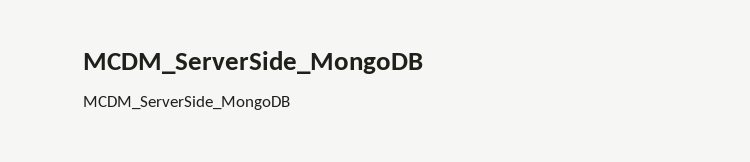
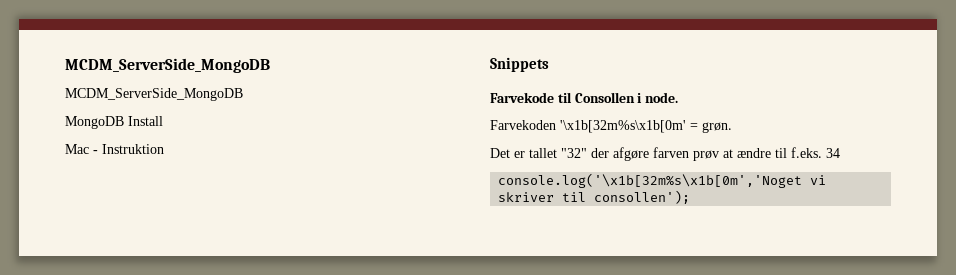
(290, 103) none -> [65,116,163,129] [65,144,164,154] [490,57,549,72] [490,92,679,103] [490,120,732,133] [490,147,840,161] [498,173,827,188] [498,190,691,204] // MongoDB Install // Mac - Instruktion // Snippets // Farvekode til Consollen i node. // Farvekoden '\x1b[32m%s\x1b[0m' = grøn. // Det er tallet "32" der afgøre farven prøv at ændre til f.eks. 34 // console.log('\x1b[32m%s\x1b[0m','Noget vi skriver til consollen');

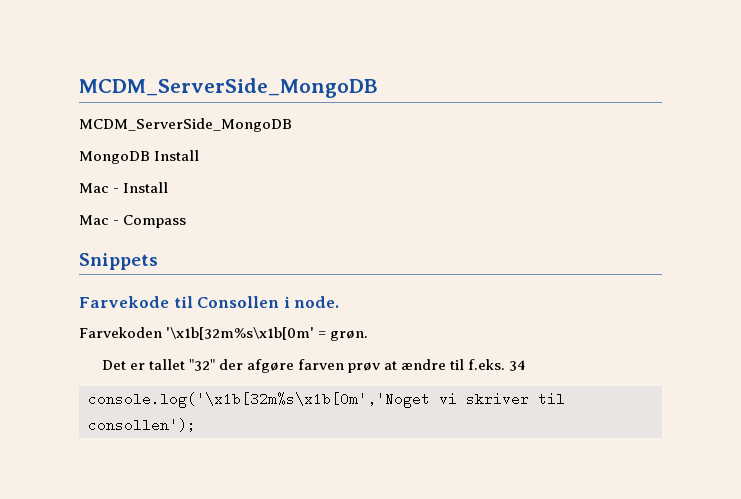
[102,144,164,154] Instruktion -> [123,182,169,193] [79,215,187,228] Install // Mac - Compass

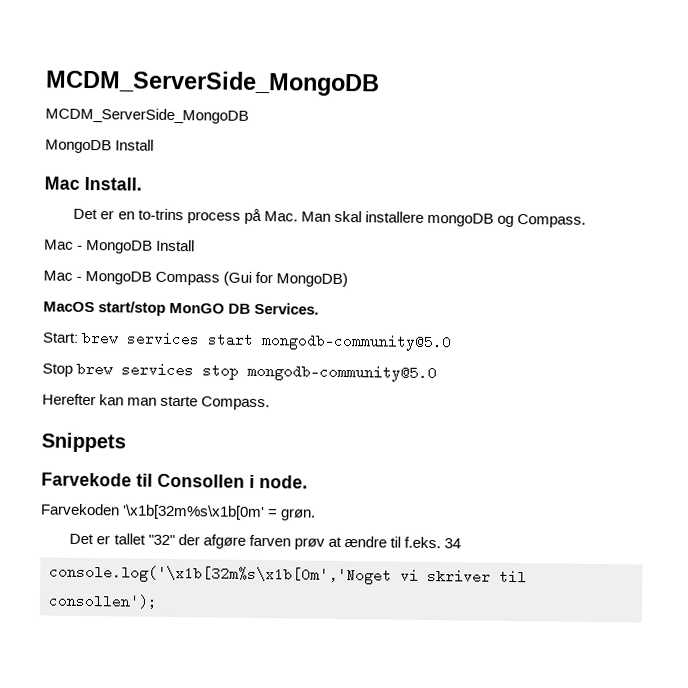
[79,182,169,193] [79,215,120,225] // Mac - Install // Mac - -> [44,176,142,191] [73,208,586,228] [44,239,196,254] [43,270,153,285] // Mac Install. // Det er en to-trins process på Mac. Man skal installere mongoDB og Compass. // Mac - MongoDB Install // Mac - MongoDB
(187, 221) none -> [223,271,349,288] [43,301,320,316] [42,330,453,352] [42,361,438,383] [42,393,271,411] (Gui for MongoDB) // MacOS start/stop MonGO DB Services. // Start: brew services start mongodb-community@5.0 // Stop brew services stop mongodb-community@5.0 // Herefter kan man starte Compass.

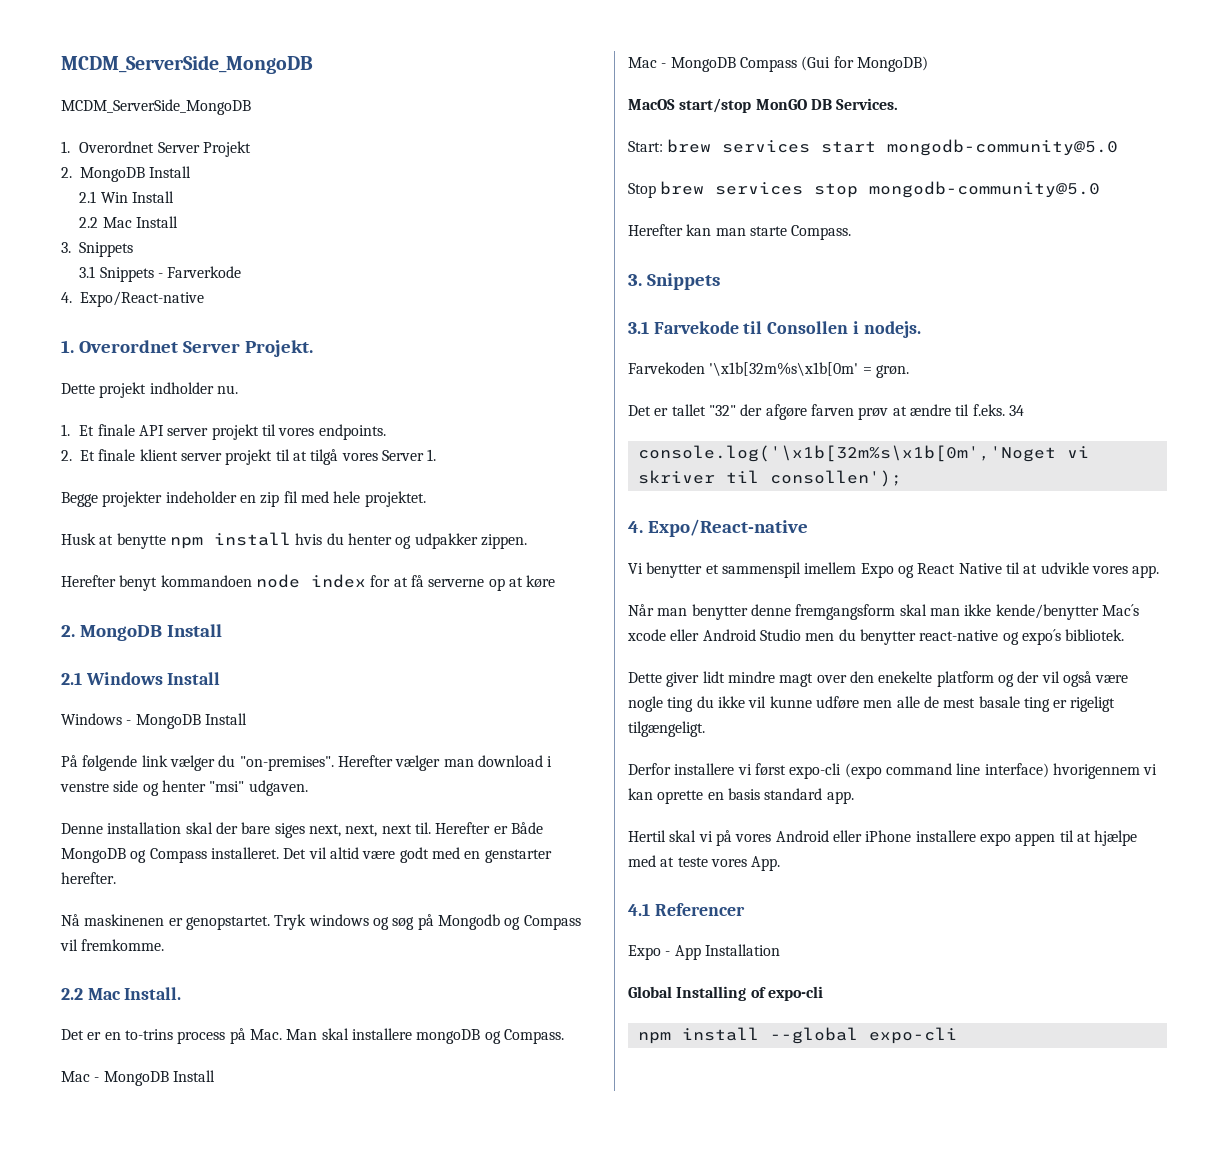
[45,139,155,154] MongoDB Install // -> [61,141,252,157] [61,166,192,182] [79,191,175,203] [79,216,179,228] [61,242,134,257] [79,266,242,282] [61,291,204,307] [61,340,313,357] [61,382,238,398] [61,424,386,440] [61,449,437,465] [61,491,426,507] [61,532,527,549] [61,574,556,591] [61,624,222,641] [61,672,221,685] [61,713,247,729] [61,755,553,771] [60,780,308,796] [61,822,543,838] [61,847,552,863] [61,872,116,884] [61,914,581,930] [60,939,165,951] [61,988,83,1000] 1. Overordnet Server Projekt // 2. MongoDB Install // 2.1 Win Install // 2.2 Mac Install // 3. Snippets // 3.1 Snippets - Farverkode // 4. Expo/React-native // 1. Overordnet Server Projekt. // Dette projekt indholder nu. // 1. Et finale API server projekt til vores endpoints. // 2. Et finale klient server projekt til at tilgå vores Server 1. // Begge projekter indeholder en zip fil med hele projektet. // Husk at benytte npm install hvis du henter og udpakker zippen. // Herefter benyt kommandoen node index for at få serverne op at køre // 2. MongoDB Install // 2.1 Windows Install // Windows - MongoDB Install // På følgende link vælger du "on-premises". Herefter vælger man download i venstre side og henter "msi" udgaven. // Denne installation skal der bare siges next, next, next til. Herefter er Både MongoDB og Compass installeret. Det vil altid være godt med en genstarter herefter. // Nå maskinenen er genopstartet. Tryk windows og søg på Mongodb og Compass vil fremkomme. // 2.2
[41,432,126,453] Snippets // -> [628,273,720,290] [628,321,649,334] 3. Snippets // 3.1
[259,475,308,489] node. -> [863,321,921,338] nodejs.
(158, 601) none -> [628,519,808,537] [628,562,1160,578] [628,604,1139,620] [627,629,1125,645] [628,671,1129,687] [628,696,1116,712] [628,721,705,737] [628,763,1158,779] [628,788,854,804] [628,830,1138,846] [628,855,781,871] [628,903,745,916] [628,944,780,960] [628,986,823,1001] [637,1027,957,1044] // 4. Expo/React-native // Vi benytter et sammenspil imellem Expo og React Native til at udvikle vores app. // Når man benytter denne fremgangsform skal man ikke kende/benytter Mac´s xcode eller Android Studio men du benytter react-native og expo´s bibliotek. // Dette giver lidt mindre magt over den enekelte platform og der vil også være nogle ting du ikke vil kunne udføre men alle de mest basale ting er rigeligt tilgængeligt. // Derfor installere vi først expo-cli (expo command line interface) hvorigennem vi kan oprette en basis standard app. // Hertil skal vi på vores Android eller iPhone installere expo appen til at hjælpe med at teste vores App. // 4.1 Referencer // Expo - App Installation // Global Installing of expo-cli // npm install --global expo-cli

